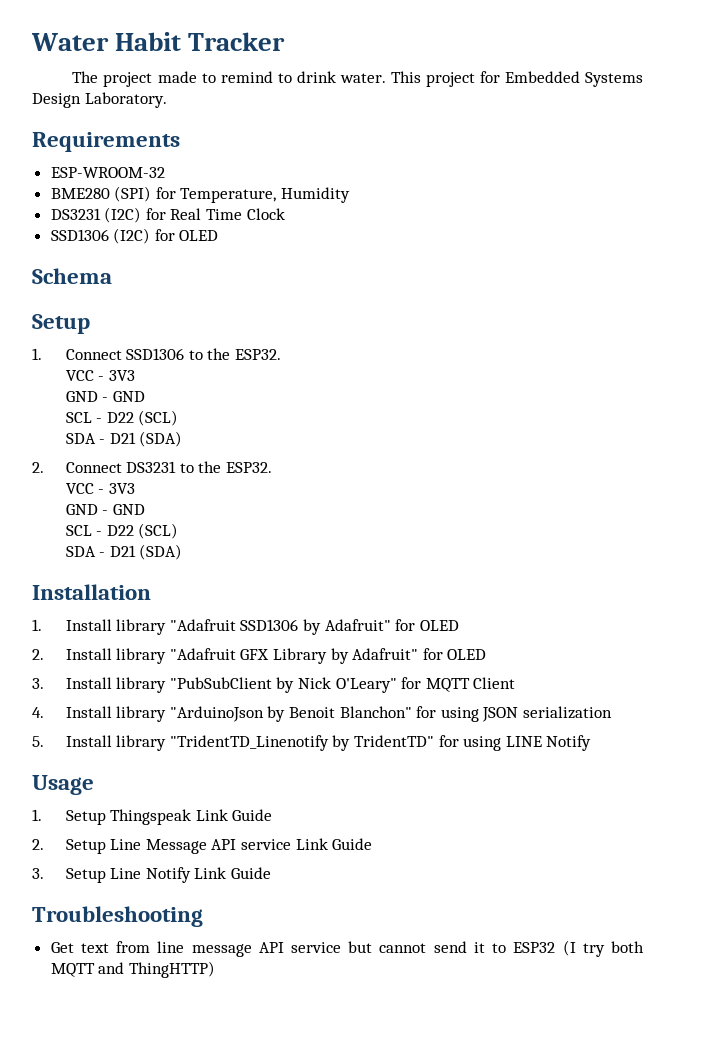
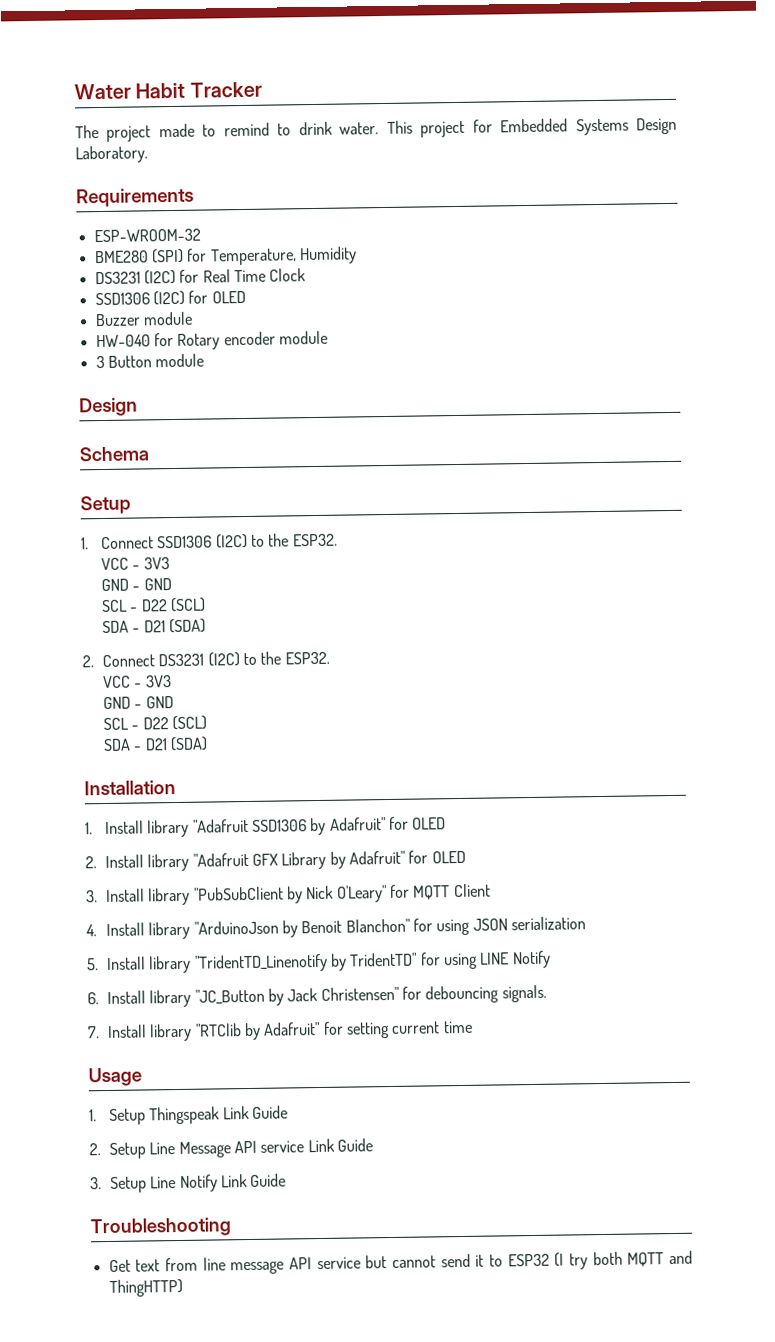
(219, 235) none -> [94,311,193,327] [95,330,328,350] [95,353,205,369] [79,397,138,417] // Buzzer module // HW-040 for Rotary encoder module // 3 Button module // Design
(185, 354) none -> [215,533,248,549] (I2C)
(177, 467) none -> [207,652,240,667] (I2C)
(592, 743) none -> [87,984,547,1008] [87,1020,473,1042] // 6. Install library "JC_Button by Jack Christensen" for debouncing signals. // 7. Install library "RTClib by Adafruit" for setting current time

